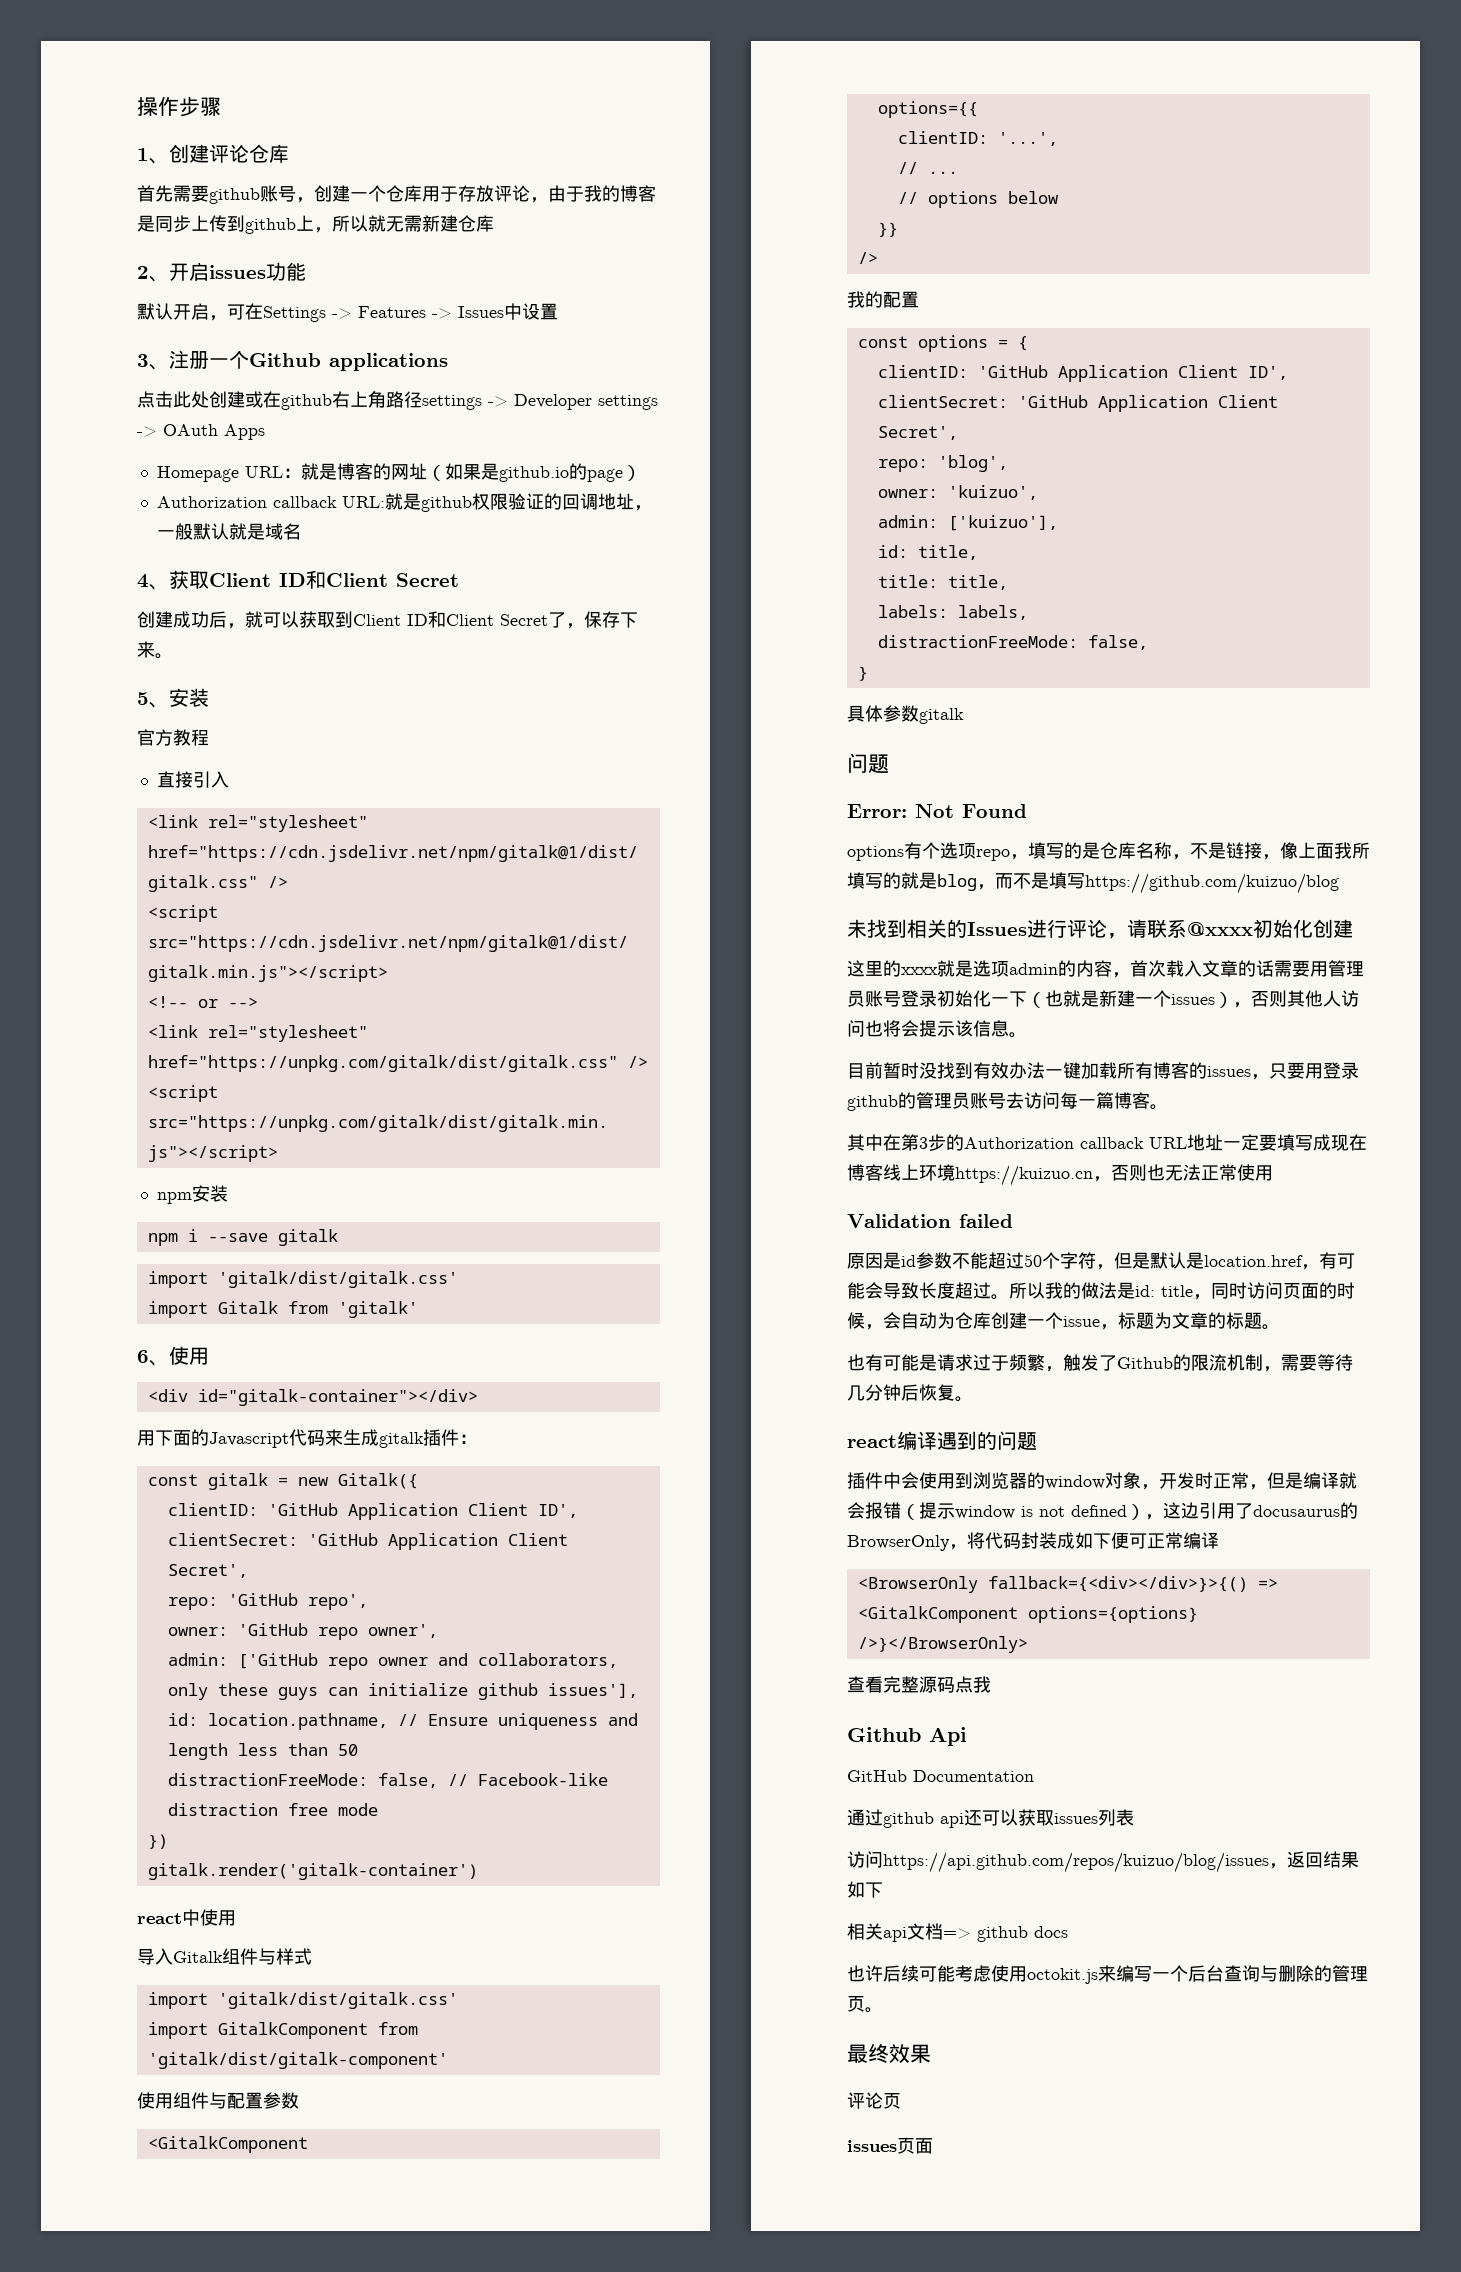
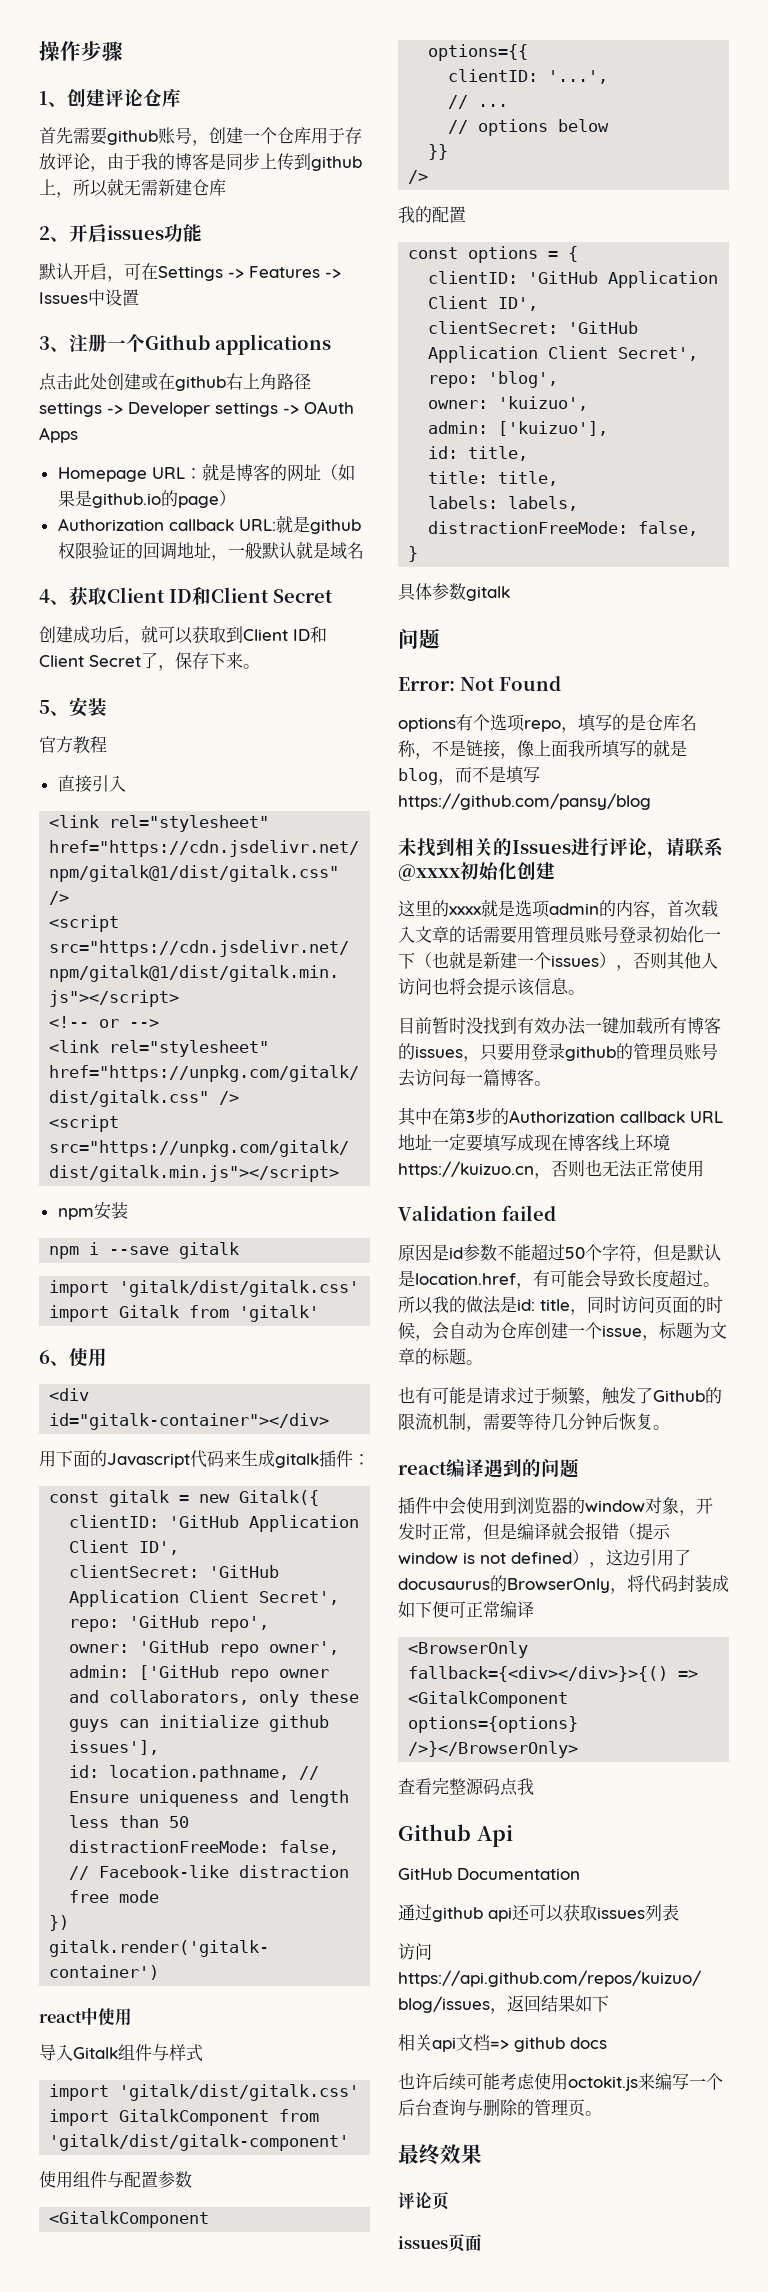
[1085,873,1339,894] https://github.com/kuizuo/blog -> [398,793,651,810] https://github.com/pansy/blog

